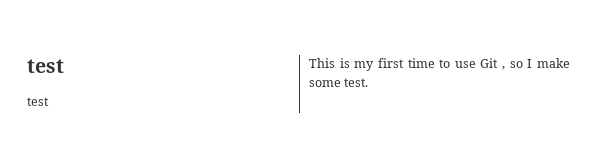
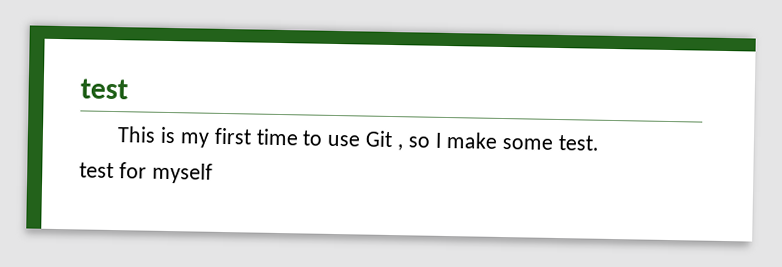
[27,59,64,73] [27,97,49,106] test // test -> [80,78,128,100] test
(369, 82) none -> [79,162,213,184] // test for myself

